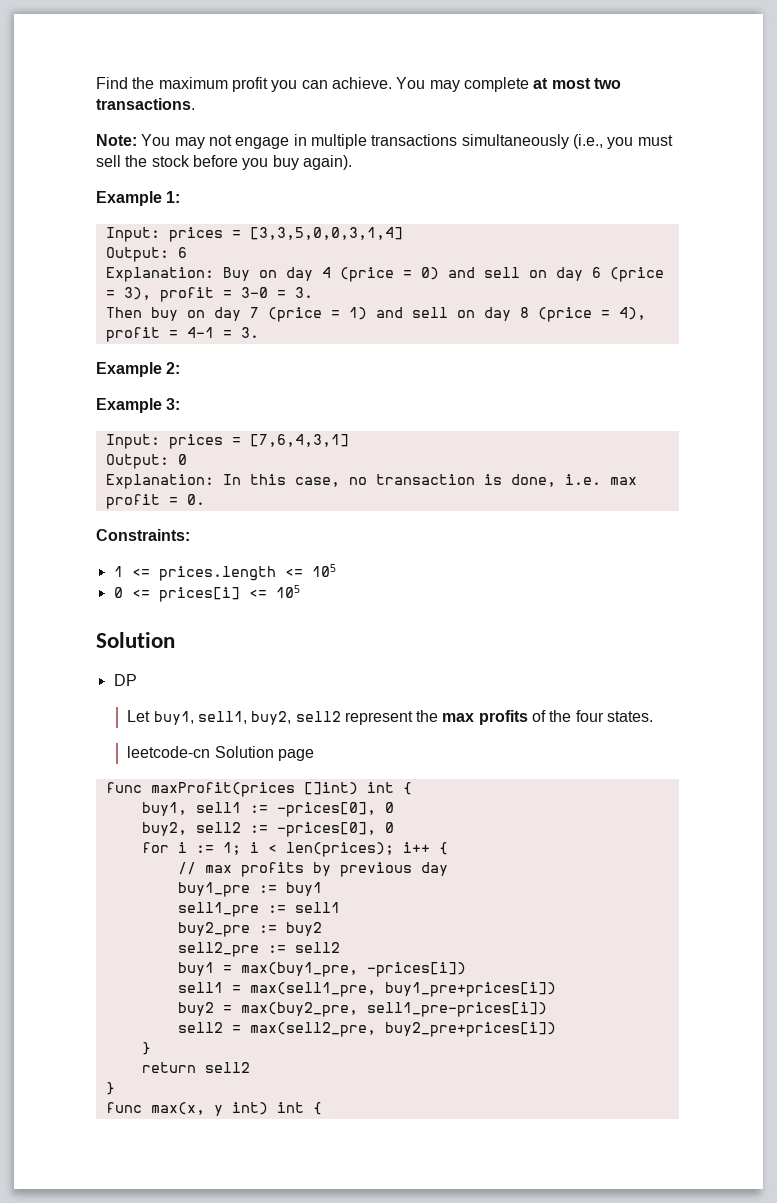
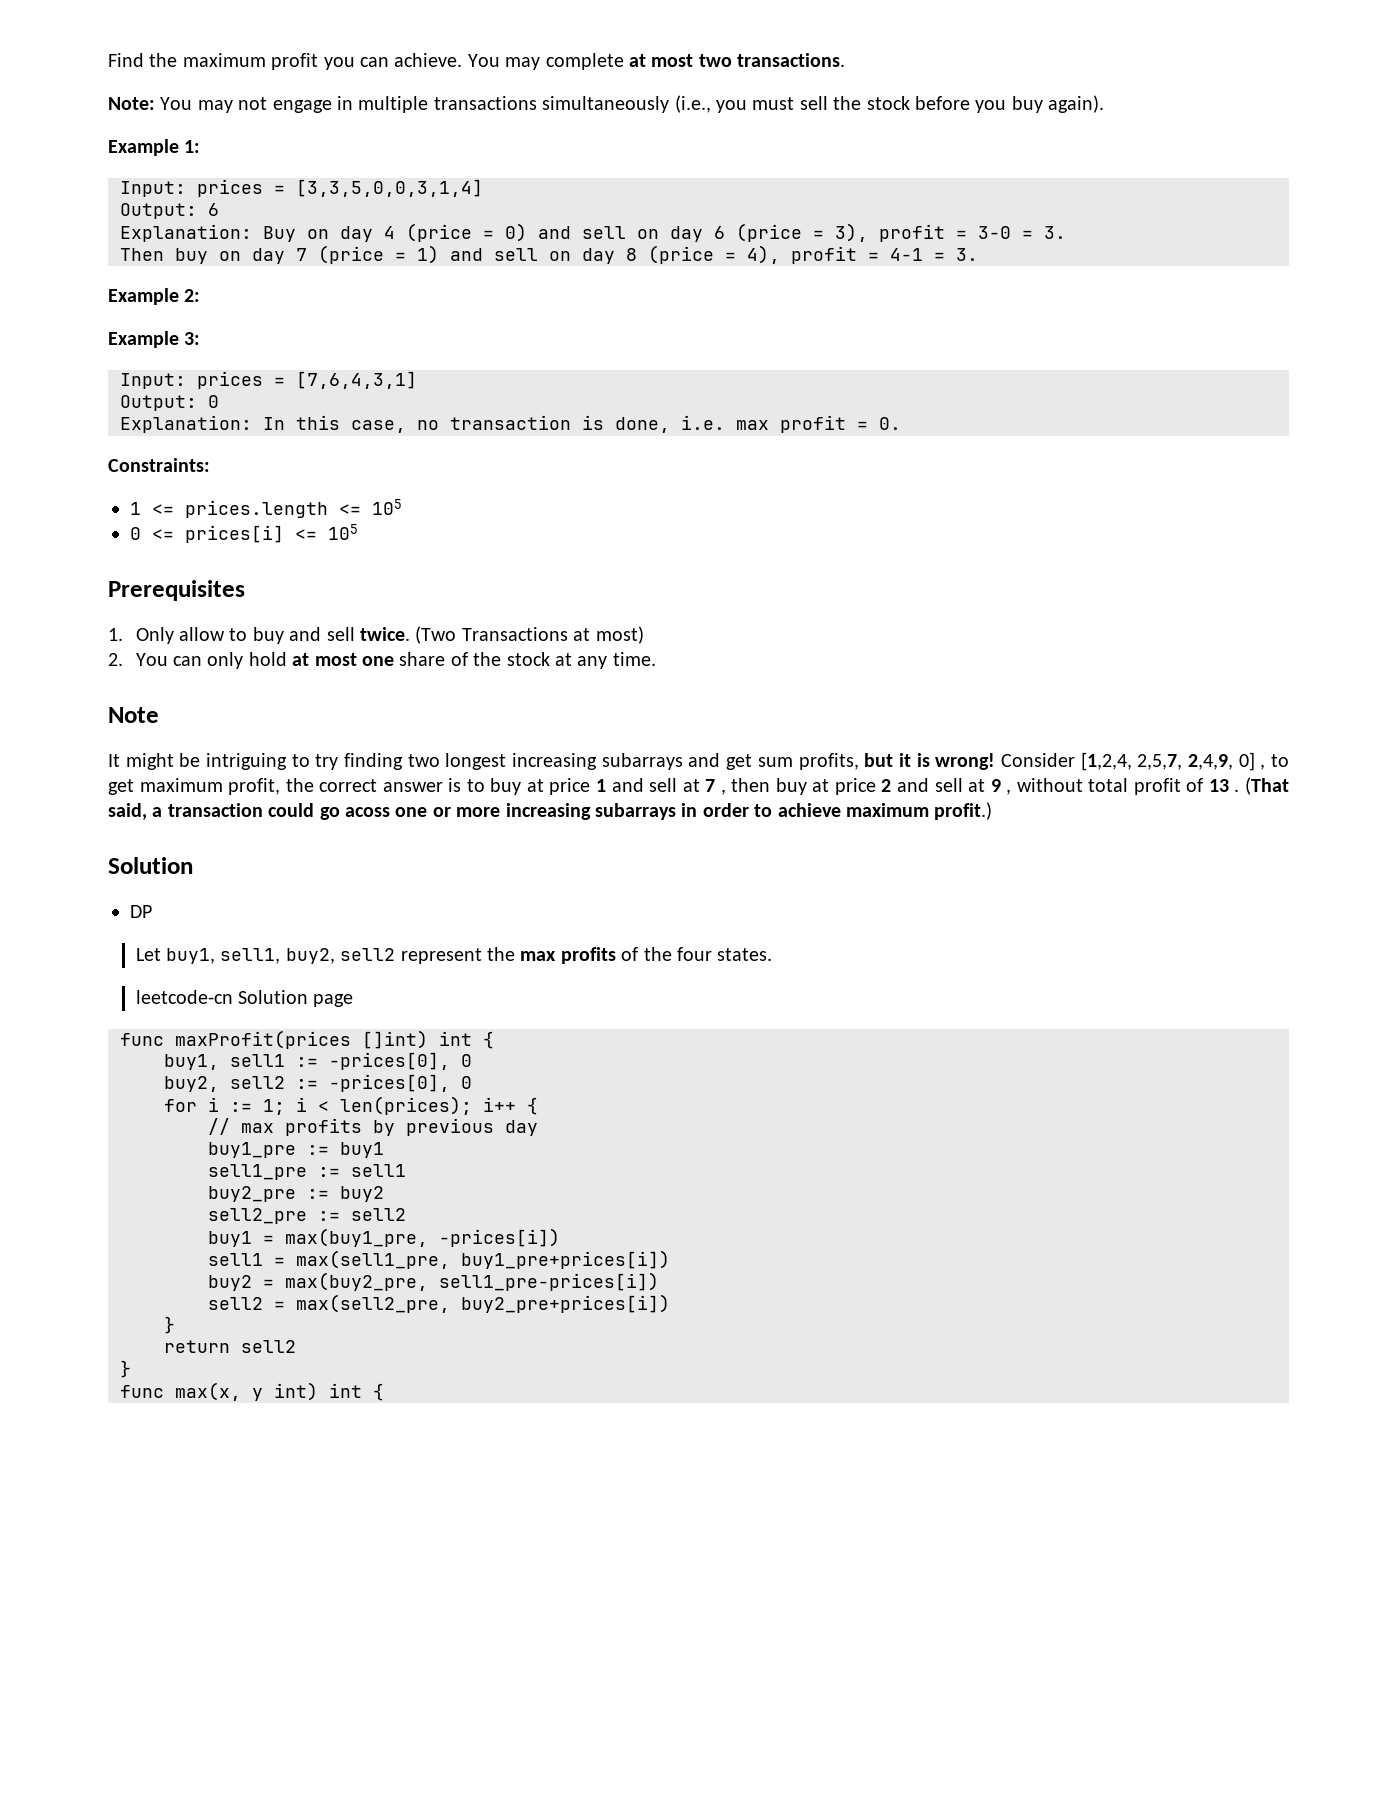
(300, 591) none -> [108,580,245,601] [108,626,644,644] [108,652,656,669] [108,707,159,723] [108,752,1289,771] [108,777,1289,795] [108,802,993,820] // Prerequisites // 1. Only allow to buy and sell twice. (Two Transactions at most) // 2. You can only hold at most one share of the stock at any time. // Note // It might be intriguing to try finding two longest increasing subarrays and get sum profits, but it is wrong! Consider [1,2,4, 2,5,7, 2,4,9, 0] , to get maximum profit, the correct answer is to buy at price 1 and sell at 7 , then buy at price 2 and sell at 9 , without total profit of 13 . (That said, a transaction could go acoss one or more increasing subarrays in order to achieve maximum profit.)

